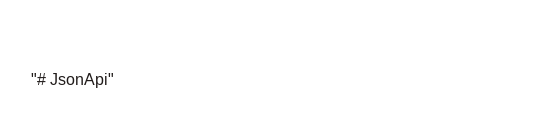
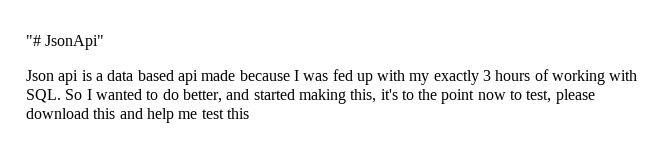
(115, 80) none -> [26,69,638,85] [26,89,595,104] [26,108,249,123] // Json api is a data based api made because I was fed up with my exactly 3 hours of working with SQL. So I wanted to do better, and started making this, it's to the point now to test, please download this and help me test this

